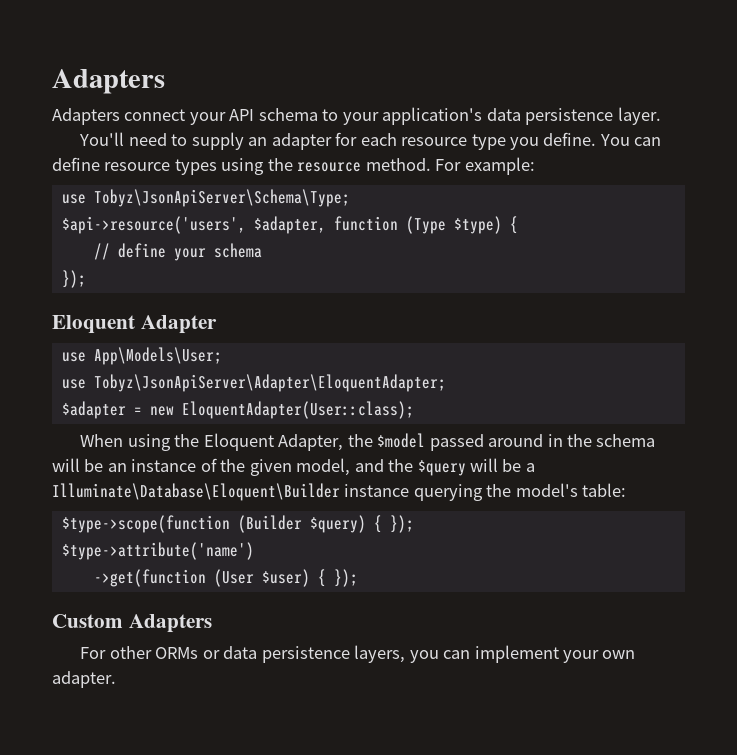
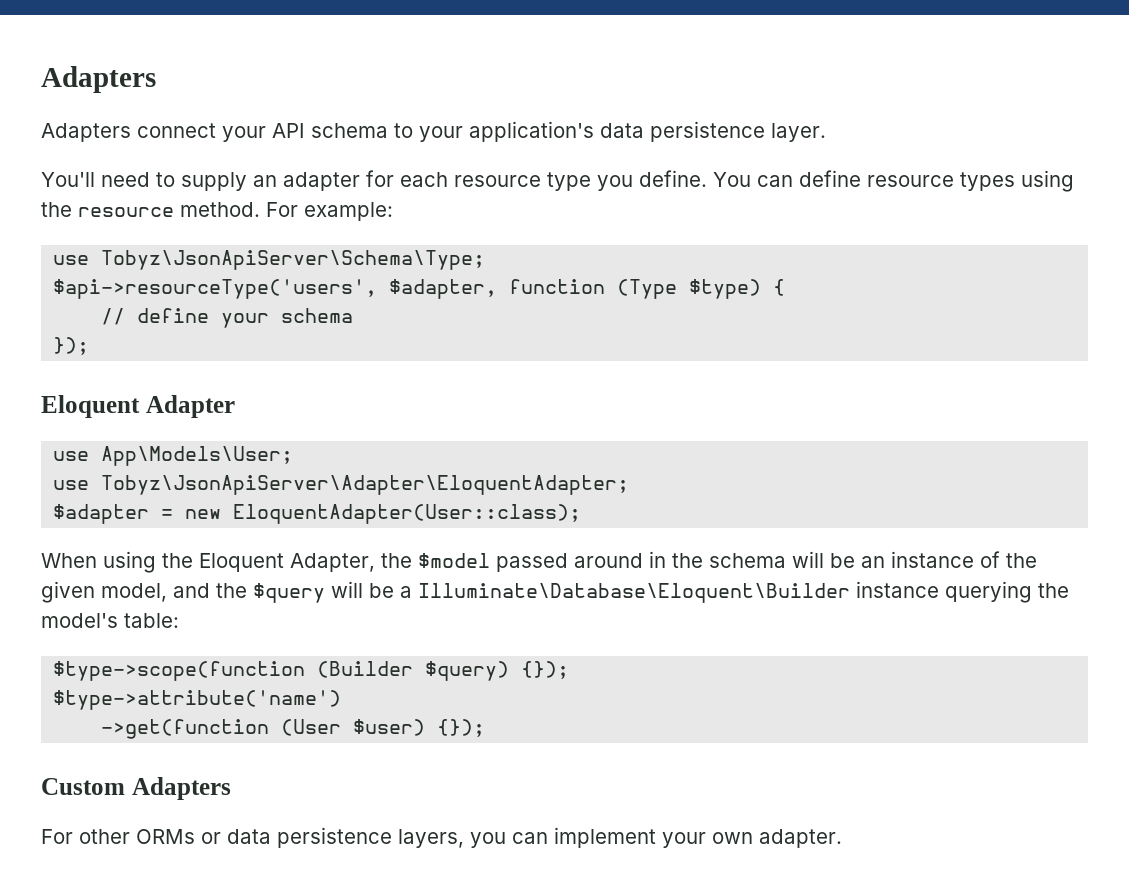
[61,216,246,234] $api->resource('users', -> [53,279,378,299] $api->resourceType('users',
[373,515,414,533] { }); -> [521,661,570,679] {});
[317,569,358,587] { }); -> [437,719,486,737] {});

